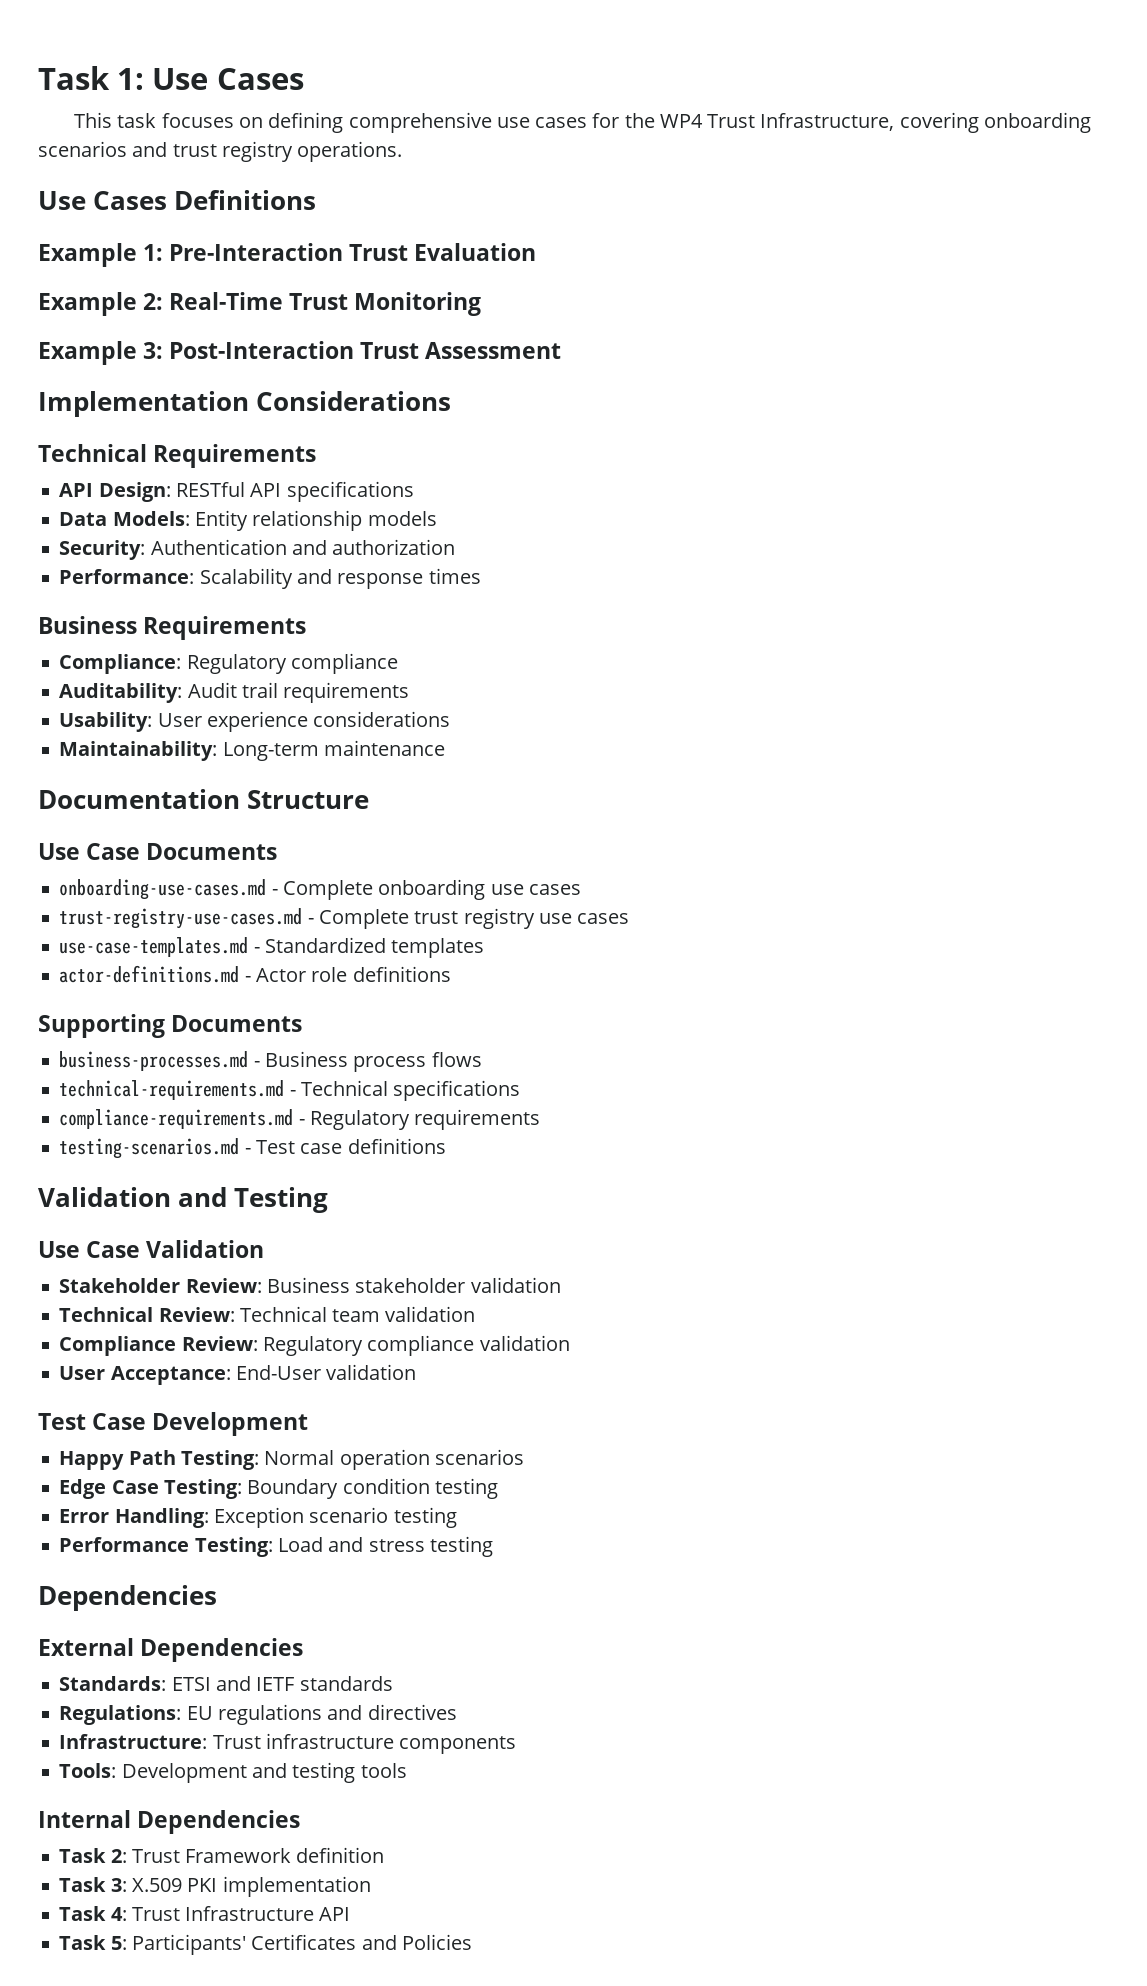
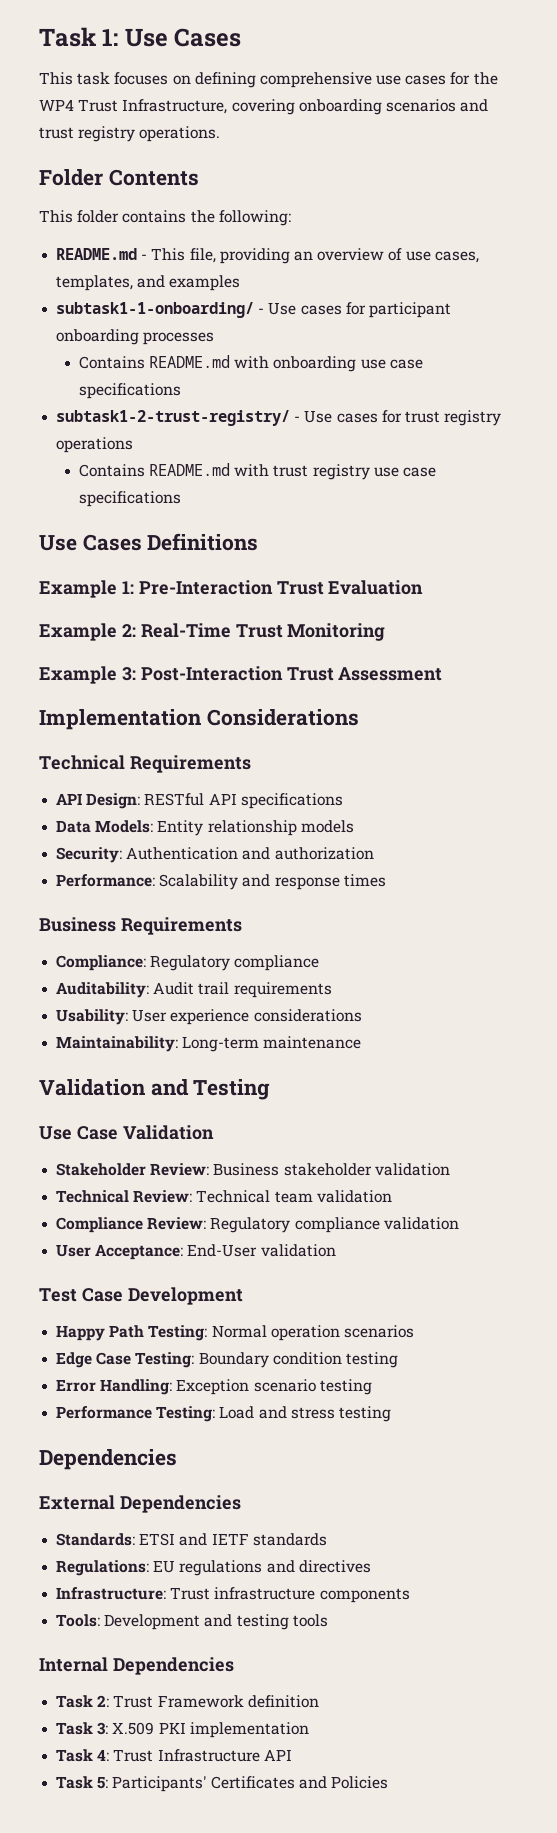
(403, 151) none -> [39,169,199,186] [39,210,291,226] [56,248,479,264] [56,275,241,291] [56,302,451,318] [56,329,215,345] [78,355,423,372] [78,383,181,399] [56,410,502,426] [56,437,134,453] [78,463,436,480] [78,491,181,507] // Folder Contents // This folder contains the following: // README.md - This file, providing an overview of use cases, templates, and examples // subtask1-1-onboarding/ - Use cases for participant onboarding processes // Contains README.md with onboarding use case specifications // subtask1-2-trust-registry/ - Use cases for trust registry operations // Contains README.md with trust registry use case specifications
[38,789,370,809] [38,843,278,860] [59,879,581,900] [59,908,630,929] [59,937,485,958] [59,965,451,983] [38,1014,303,1038] [59,1051,482,1072] [59,1080,521,1101] [59,1109,541,1130] [59,1138,446,1159] // Documentation Structure // Use Case Documents // onboarding-use-cases.md - Complete onboarding use cases // trust-registry-use-cases.md - Complete trust registry use cases // use-case-templates.md - Standardized templates // actor-definitions.md - Actor role definitions // Supporting Documents // business-processes.md - Business process flows // technical-requirements.md - Technical specifications // compliance-requirements.md - Regulatory requirements // testing-scenarios.md - Test case definitions -> (362, 1042) none

